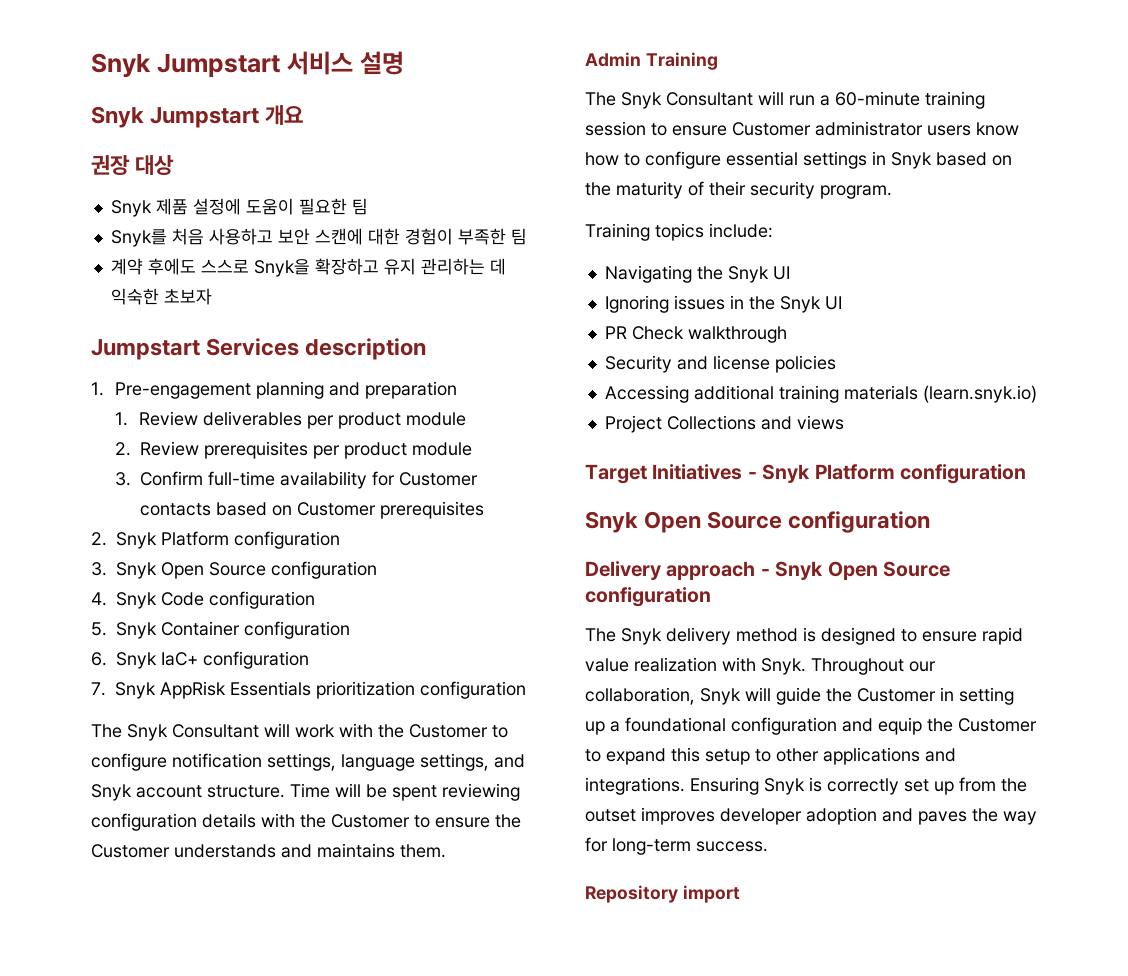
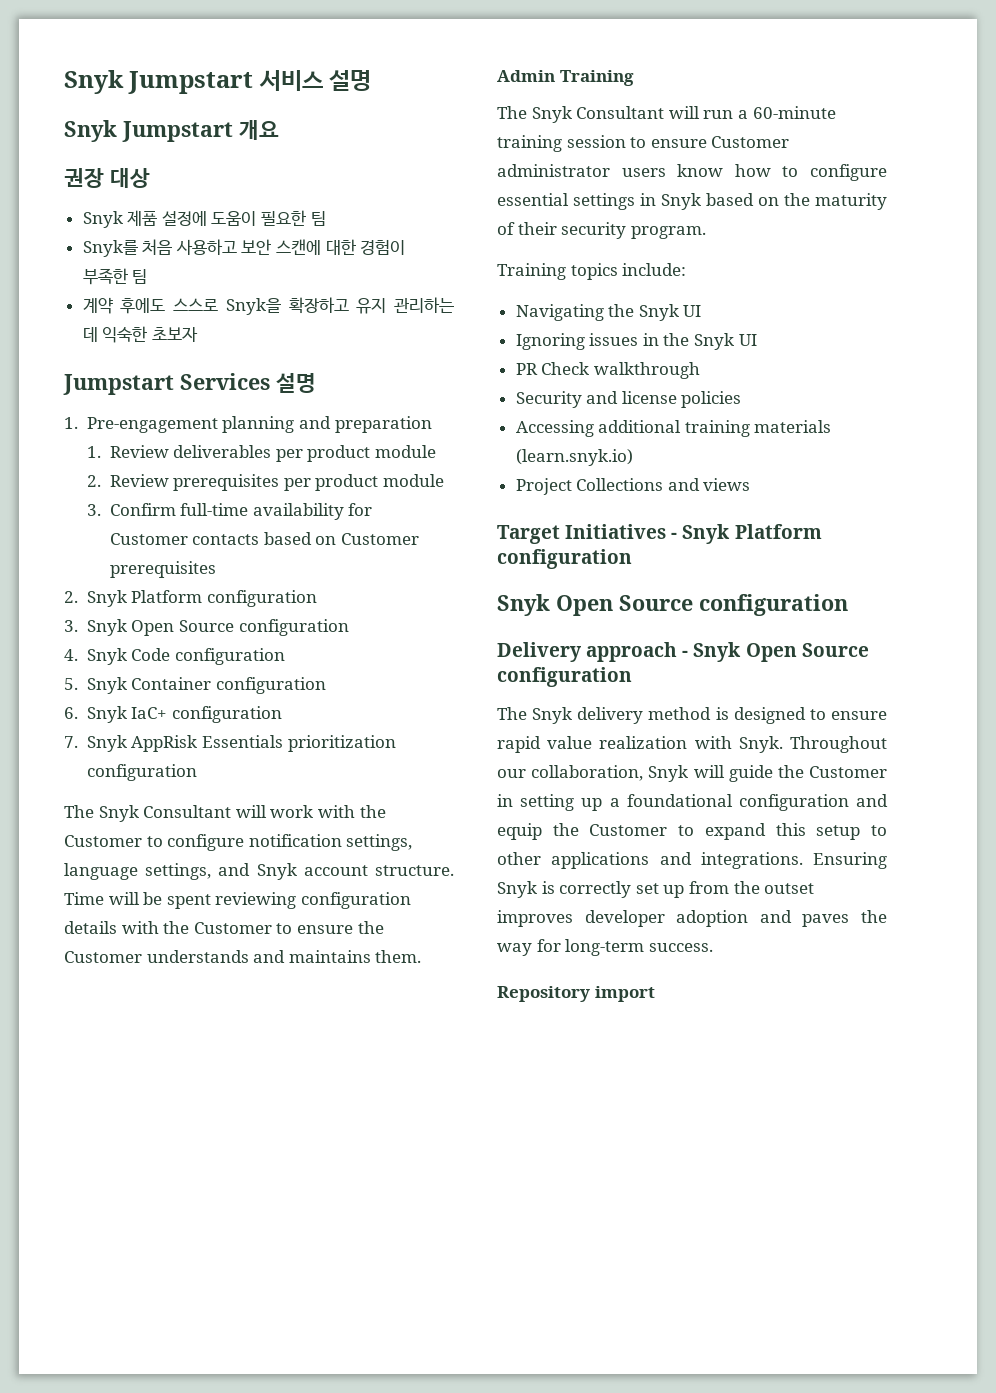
[305,338,427,360] description -> [276,373,316,393] 설명

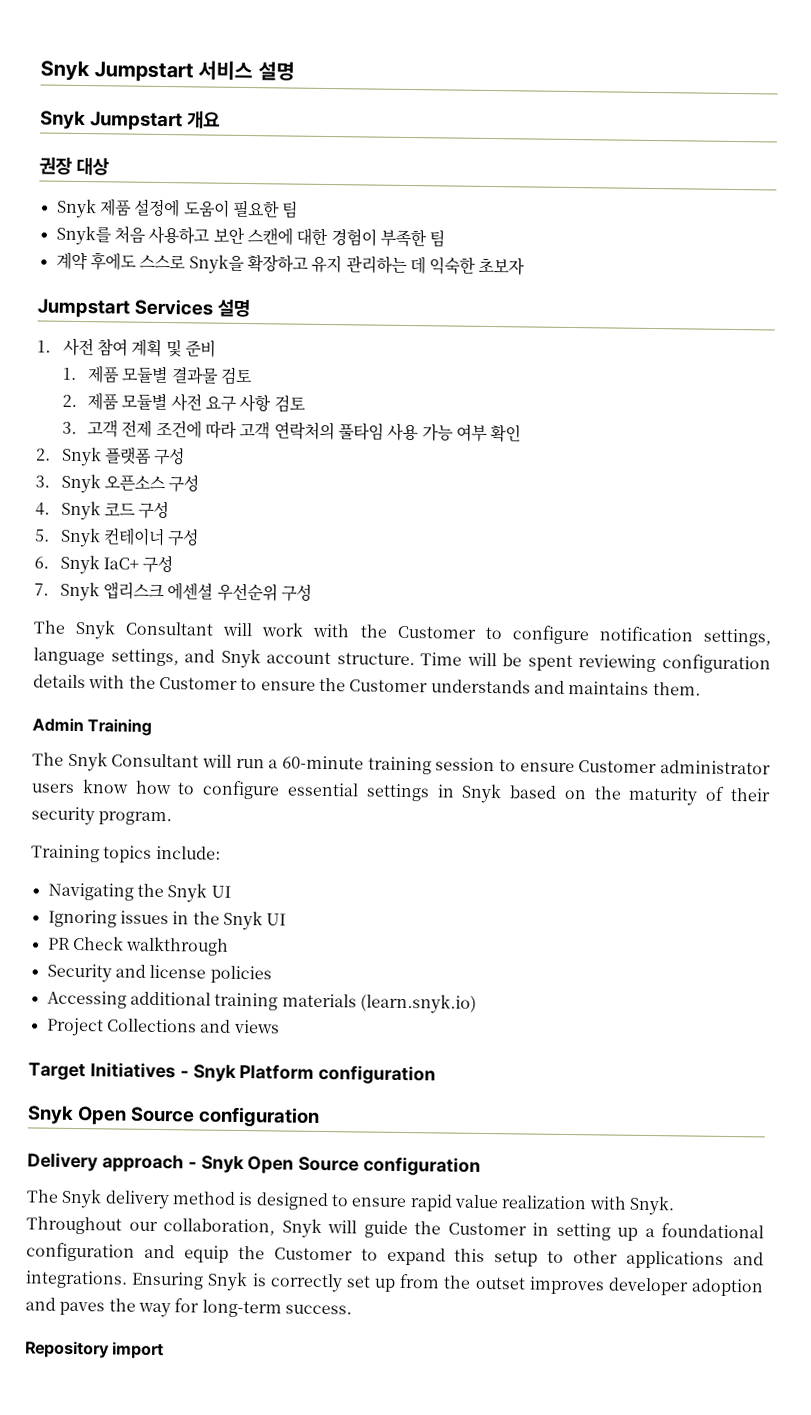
[86,416,432,433] [86,445,436,462] [86,474,444,491] [86,503,373,520] [109,532,419,545] [109,561,216,578] Pre-engagement planning and preparation // 1. Review deliverables per product module // 2. Review prerequisites per product module // 3. Confirm full-time availability for Customer contacts based on Customer prerequisites -> [62,337,216,358] [61,365,254,386] [61,392,306,413] [61,419,522,443] 사전 참여 계획 및 준비 // 1. 제품 모듈별 결과물 검토 // 2. 제품 모듈별 사전 요구 사항 검토 // 3. 고객 전제 조건에 따라 고객 연락처의 풀타임 사용 가능 여부 확인
[131,590,317,607] Platform configuration -> [103,446,186,466] 플랫폼 구성
[131,619,349,636] Open Source configuration -> [103,474,200,493] 오픈소스 구성
[131,648,285,665] Code configuration -> [103,500,170,520] 코드 구성
[131,677,326,694] Container configuration -> [102,527,200,547] 컨테이너 구성
[171,706,282,723] configuration -> [142,554,174,574] 구성
[131,735,396,752] [86,764,197,781] AppRisk Essentials prioritization configuration -> [102,581,312,602] 앱리스크 에센셜 우선순위 구성

